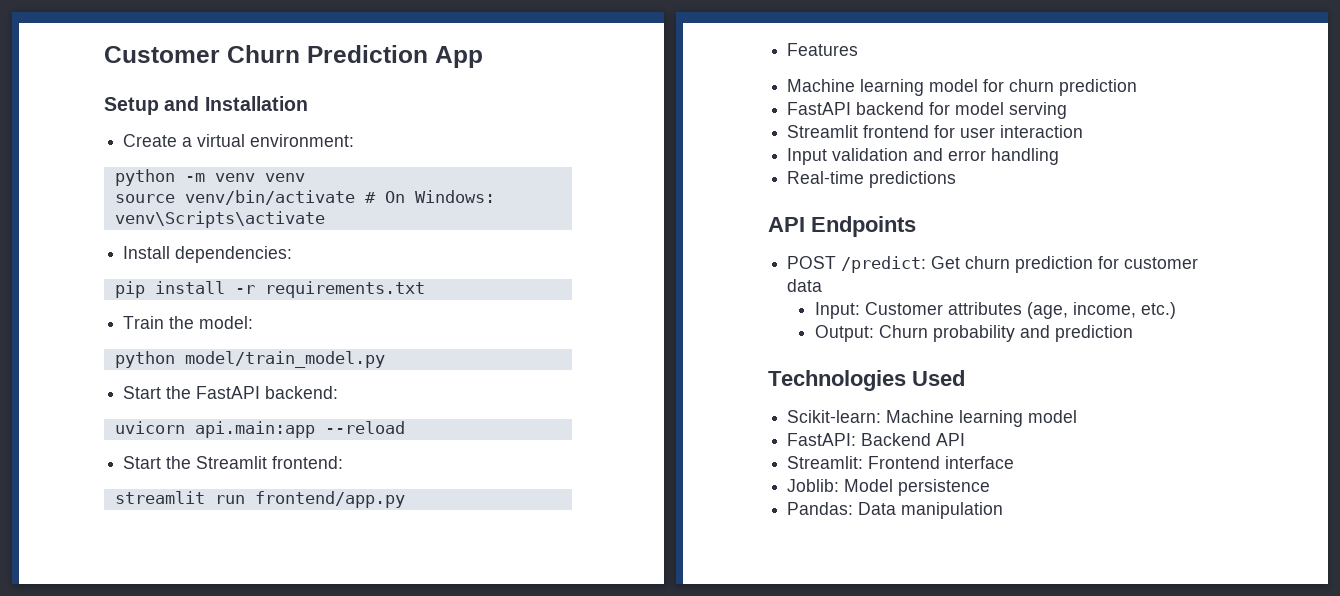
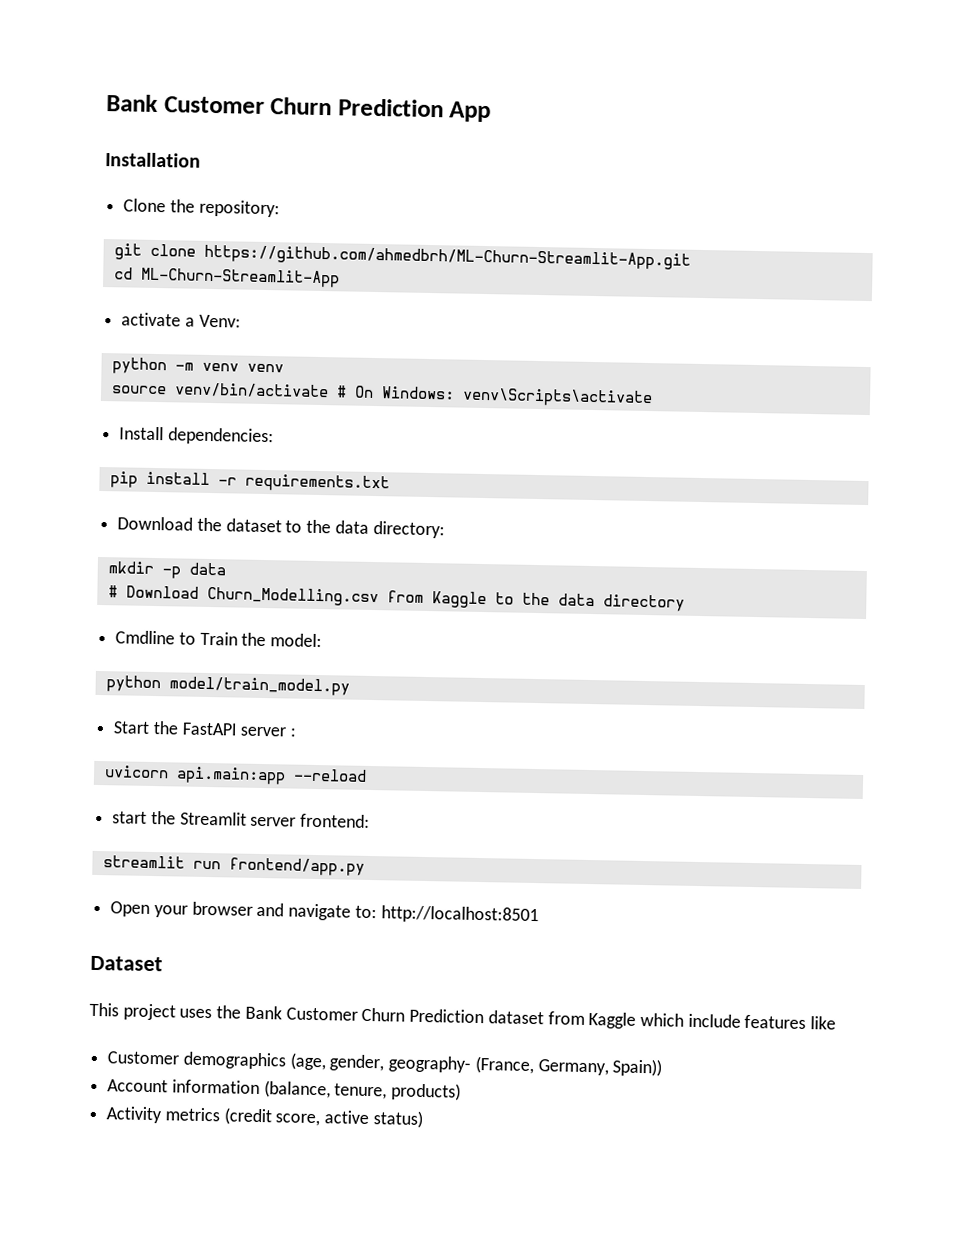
(104, 54) none -> [106,94,158,112] Bank
[104,96,200,115] Setup and -> (492, 112) none
[123,134,355,147] Create a virtual environment: -> [123,198,280,218] [113,243,691,270] [113,267,340,288] [121,312,241,328] Clone the repository: // git clone https://github.com/ahmedbrh/ML-Churn-Streamlit-App.git // cd ML-Churn-Streamlit-App // activate a Venv:
(425, 289) none -> [117,516,445,539] [107,561,226,579] [107,585,685,612] [115,630,196,645] Download the dataset to the data directory: // mkdir -p data // # Download Churn_Modelling.csv from Kaggle to the data directory // Cmdline to
[265,386,339,399] backend: -> [240,726,297,737] server :
[123,456,162,469] Start -> [112,811,148,824] start
(268, 462) none -> [250,816,297,827] server
[787,43,859,56] [787,79,1138,96] [787,102,1068,119] [787,125,1084,138] [787,148,1060,165] [787,171,957,188] [768,216,916,237] [787,256,1199,273] [787,279,823,292] [815,302,1177,319] [815,325,1134,342] [768,370,965,391] [787,410,1078,427] [787,433,966,446] [787,456,1015,469] [787,479,991,496] [787,502,1004,519] Features // Machine learning model for churn prediction // FastAPI backend for model serving // Streamlit frontend for user interaction // Input validation and error handling // Real-time predictions // API Endpoints // POST /predict: Get churn prediction for customer data // Input: Customer attributes (age, income, etc.) // Output: Churn probability and prediction // Technologies Used // Scikit-learn: Machine learning model // FastAPI: Backend API // Streamlit: Frontend interface // Joblib: Model persistence // Pandas: Data manipulation -> [110,901,539,925] [90,955,163,972] [89,1002,837,1030] [107,1051,663,1077] [107,1079,462,1101] [106,1106,423,1129] Open your browser and navigate to: http://localhost:8501 // Dataset // This project uses the Bank Customer Churn Prediction dataset from Kaggle which include features like // Customer demographics (age, gender, geography- (France, Germany, Spain)) // Account information (balance, tenure, products) // Activity metrics (credit score, active status)

